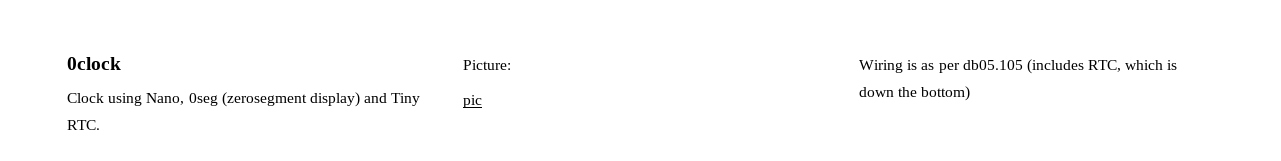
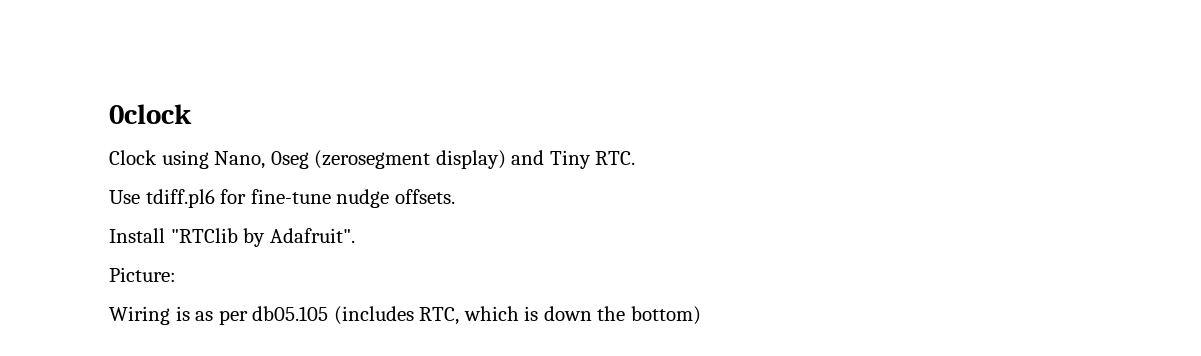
(100, 125) none -> [109,189,455,208] [109,228,355,247] // Use tdiff.pl6 for fine-tune nudge offsets. // Install "RTClib by Adafruit".
[463,95,482,108] // pic -> (176, 274) none

